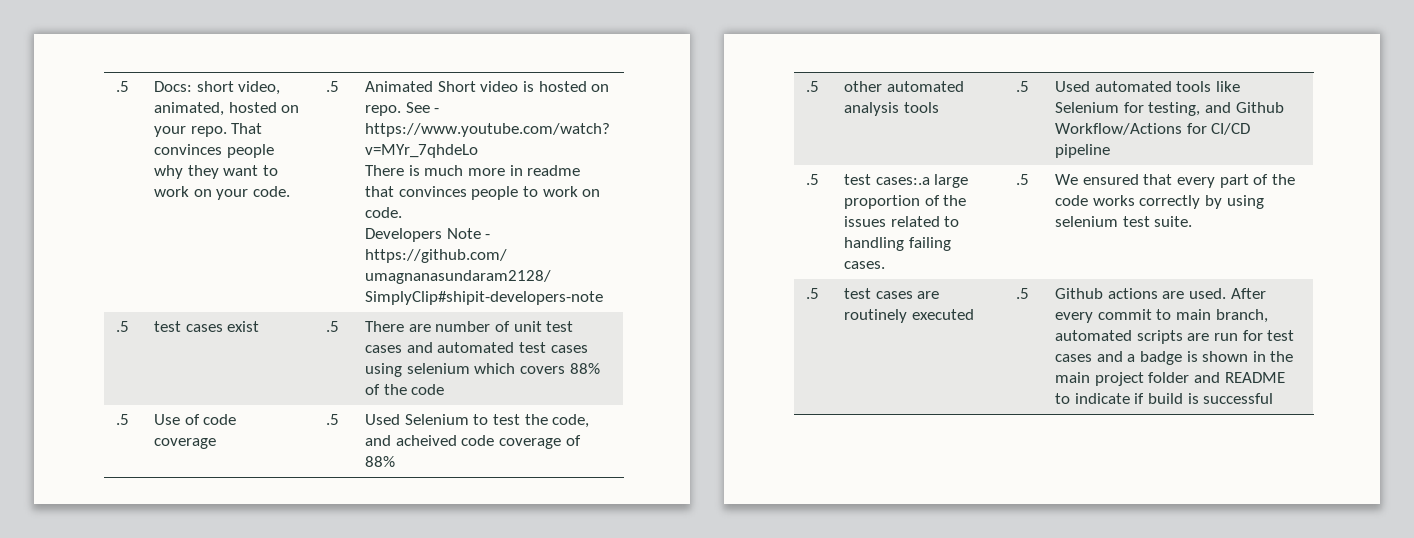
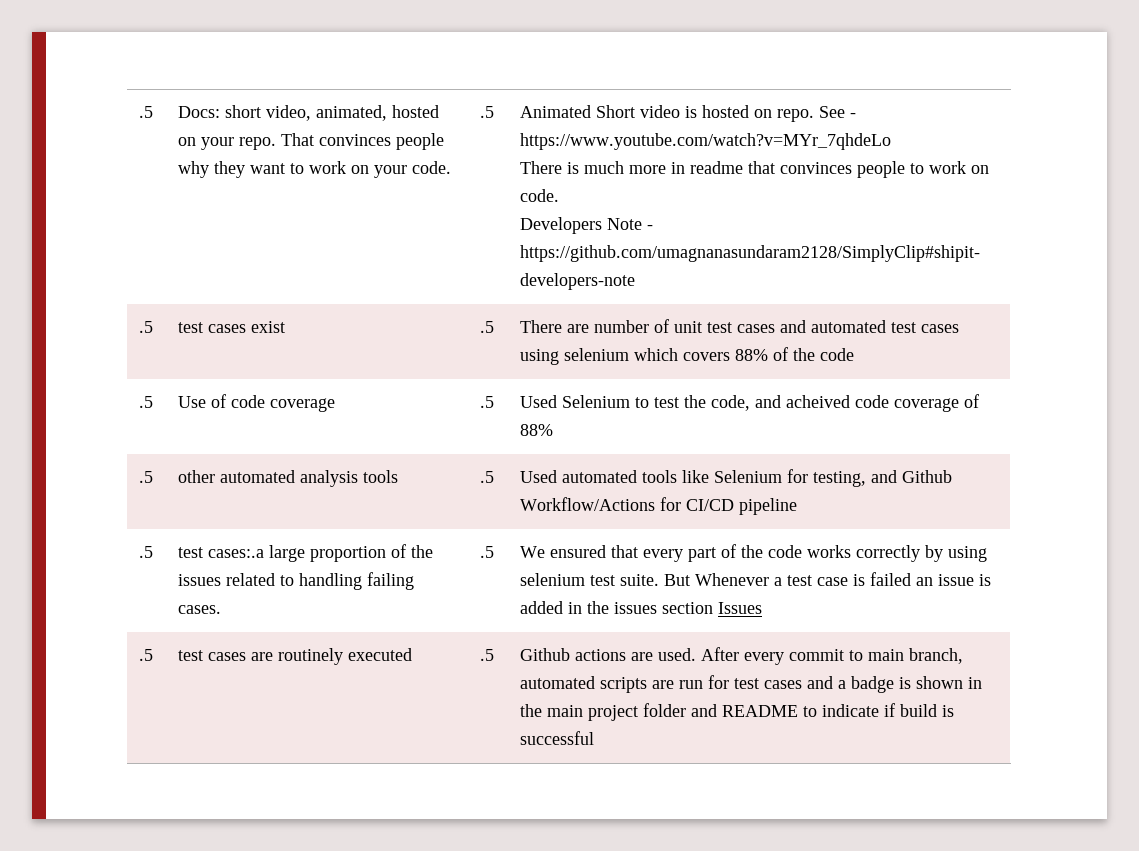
(1193, 221) none -> [664,572,992,586] [520,601,763,614] But Whenever a test case is failed an issue is added in the issues section Issues

